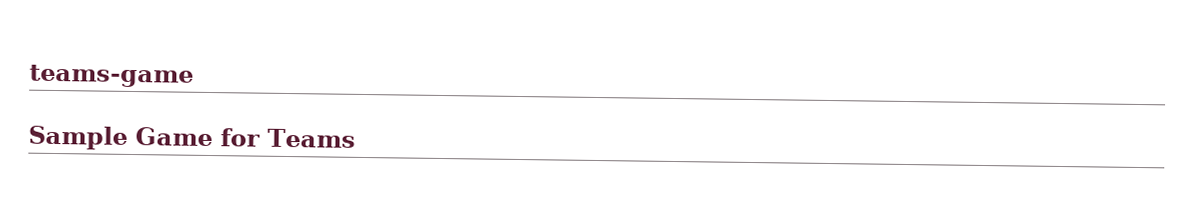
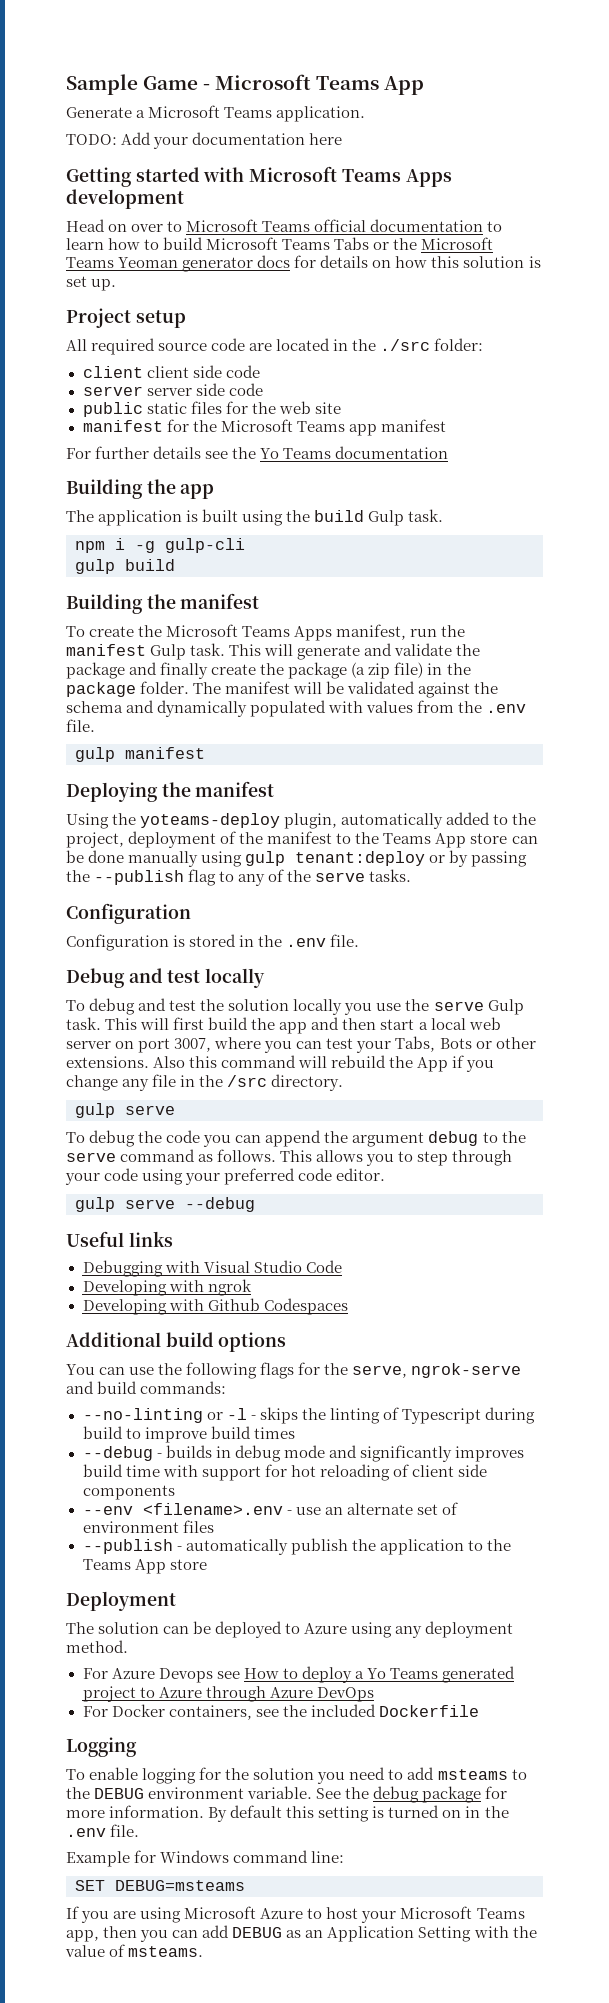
[29,64,194,88] teams-game // -> (66, 84) none
[220,128,356,148] for Teams -> [203,74,424,95] [66,105,366,122] [66,132,343,149] [66,166,452,187] [66,189,184,209] [66,219,503,232] [66,237,494,250] [66,255,541,272] [66,276,117,291] [66,308,186,328] [66,338,484,355] [82,365,260,378] [82,383,263,396] [82,401,341,417] [82,419,446,436] [66,446,449,459] [66,479,215,499] [66,509,444,526] [75,538,245,553] [75,559,175,574] [66,593,260,614] [66,624,466,641] [66,643,481,660] [66,662,471,679] [66,681,499,698] [66,700,527,717] [66,719,95,732] [75,747,205,762] [66,781,275,802] [66,812,537,829] [66,831,538,848] [66,850,528,867] [66,869,412,886] [66,903,191,924] [66,934,360,951] [66,968,266,988] [66,998,524,1015] [66,1017,501,1034] [66,1036,536,1053] [66,1055,495,1072] [66,1074,344,1091] [75,1103,175,1118] [66,1130,526,1147] [66,1149,513,1166] [65,1168,386,1185] [75,1197,255,1212] [66,1231,173,1247] [82,1260,342,1277] [82,1279,252,1296] [82,1298,348,1315] [66,1332,287,1352] [66,1362,522,1379] [66,1381,227,1394] [82,1407,535,1424] [82,1426,295,1443] [82,1445,524,1462] [82,1464,487,1481] [82,1485,175,1500] [82,1502,458,1515] [82,1520,214,1533] [82,1538,511,1555] [82,1559,207,1574] [66,1591,176,1611] [66,1621,514,1638] [66,1640,128,1653] [82,1666,516,1683] [82,1686,374,1702] [82,1704,479,1720] [66,1737,137,1757] [66,1767,527,1784] [66,1786,508,1803] [66,1805,509,1822] [66,1824,140,1837] [66,1850,345,1867] [75,1880,245,1891] [66,1906,525,1923] [66,1925,537,1942] [65,1944,204,1957] - Microsoft Teams App // Generate a Microsoft Teams application. // TODO: Add your documentation here // Getting started with Microsoft Teams Apps development // Head on over to Microsoft Teams official documentation to learn how to build Microsoft Teams Tabs or the Microsoft Teams Yeoman generator docs for details on how this solution is set up. // Project setup // All required source code are located in the ./src folder: // client client side code // server server side code // public static files for the web site // manifest for the Microsoft Teams app manifest // For further details see the Yo Teams documentation // Building the app // The application is built using the build Gulp task. // npm i -g gulp-cli // gulp build // Building the manifest // To create the Microsoft Teams Apps manifest, run the manifest Gulp task. This will generate and validate the package and finally create the package (a zip file) in the package folder. The manifest will be validated against the schema and dynamically populated with values from the .env file. // gulp manifest // Deploying the manifest // Using the yoteams-deploy plugin, automatically added to the project, deployment of the manifest to the Teams App store can be done manually using gulp tenant:deploy or by passing the --publish flag to any of the serve tasks. // Configuration // Configuration is stored in the .env file. // Debug and test locally // To debug and test the solution locally you use the serve Gulp task. This will first build the app and then start a local web server on port 3007, where you can test your Tabs, Bots or other extensions. Also this command will rebuild the App if you change any file in the /src directory. // gulp serve // To debug the code you can append the argument debug to the serve command as follows. This allows you to step through your code using your preferred code editor. // gulp serve --debug // Useful links // Debugging with Visual Studio Code // Developing with ngrok // Developing with Github Codespaces // Additional build options // You can use the following flags for the serve, ngrok-serve and build commands: // --no-linting or -l - skips the linting of Typescript during build to improve build times // --debug - builds in debug mode and significantly improves build time with support for hot reloading of client side components // --env <filename>.env - use an alternate set of environment files // --publish - automatically publish the application to the Teams App store // Deployment // The solution can be deployed to Azure using any deployment method. // For Azure Devops see How to deploy a Yo Teams generated project to Azure through Azure DevOps // For Docker containers, see the included Dockerfile // Logging // To enable logging for the solution you need to add msteams to the DEBUG environment variable. See the debug package for more information. By default this setting is turned on in the .env file. // Example for Windows command line: // SET DEBUG=msteams // If you are using Microsoft Azure to host your Microsoft Teams app, then you can add DEBUG as an Application Setting with the value of msteams.

